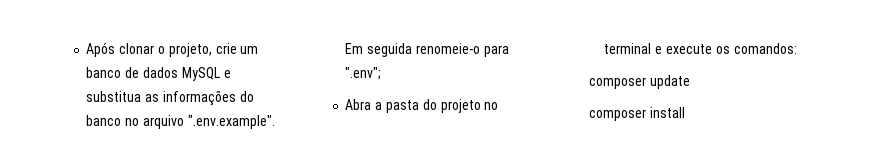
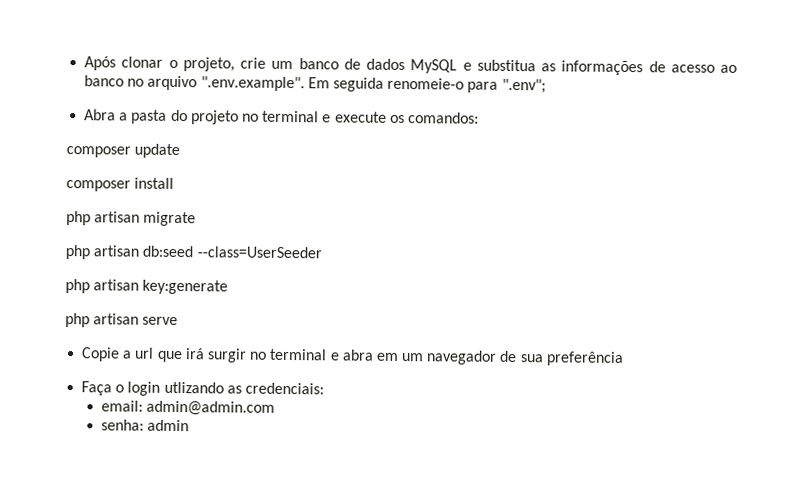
[239,91,254,102] do -> [648,61,737,73] de acesso ao
(685, 112) none -> [66,211,197,227] [65,245,322,260] [65,279,229,295] [65,313,179,328] [81,347,624,366] [81,381,324,396] [101,400,276,416] [101,419,190,432] // php artisan migrate // php artisan db:seed --class=UserSeeder // php artisan key:generate // php artisan serve // Copie a url que irá surgir no terminal e abra em um navegador de sua preferência // Faça o login utlizando as credenciais: // email: admin@admin.com // senha: admin

